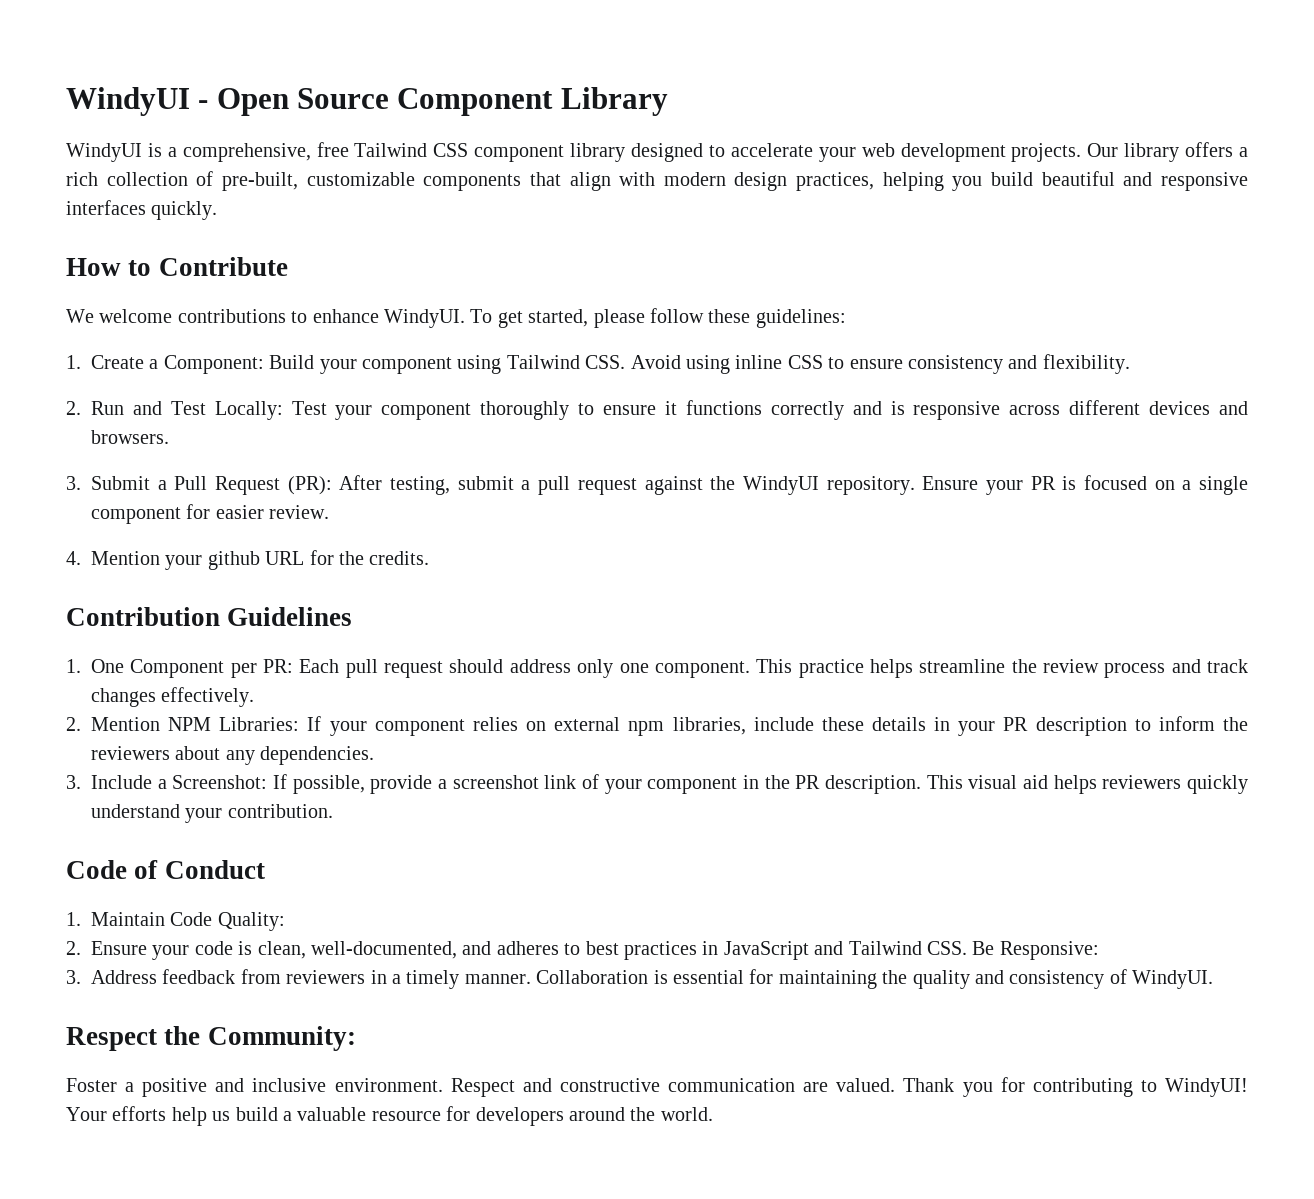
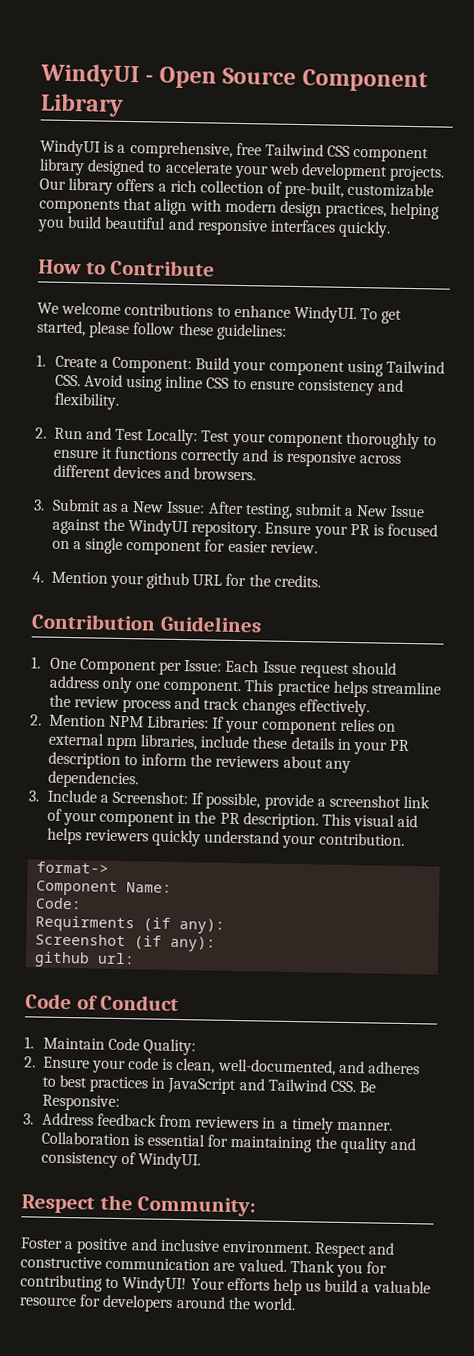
[157,476,332,495] a Pull Request (PR): -> [101,501,206,514] as a New Issue:
[538,476,637,495] pull request -> [356,505,426,518] New Issue
[263,659,378,678] PR: Each pull -> [184,659,297,674] Issue: Each Issue
(333, 811) none -> [36,861,110,874] [36,880,173,896] [35,897,83,910] [35,915,226,934] [35,933,217,952] [34,951,136,968] // format-> // Component Name: // Code: // Requirments (if any): // Screenshot (if any): // github url:

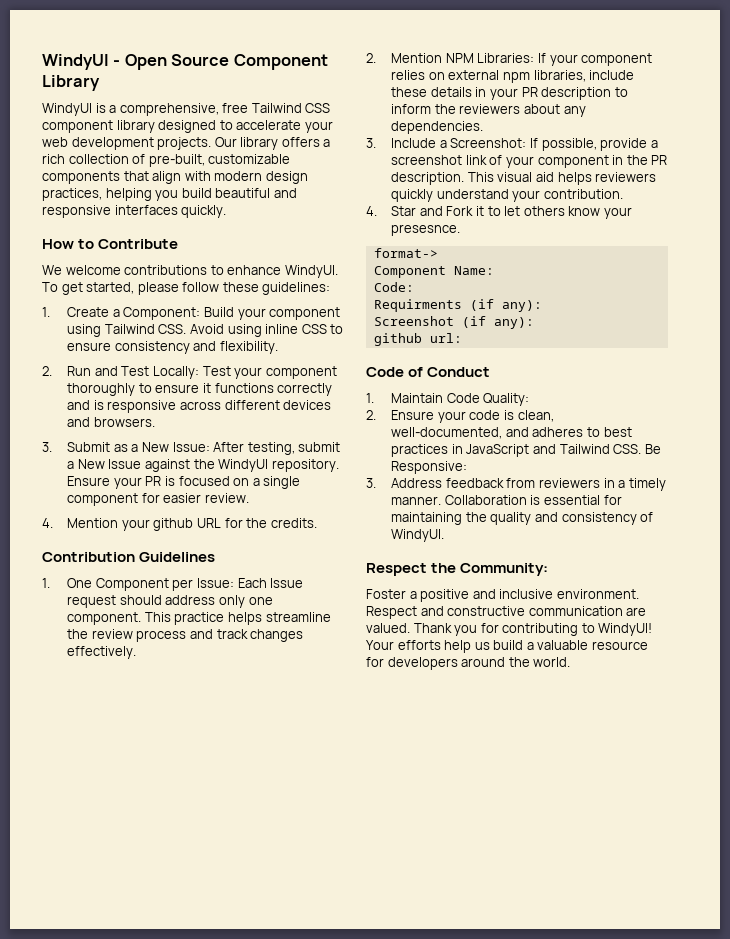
(405, 839) none -> [366,206,632,219] [391,224,461,236] // 4. Star and Fork it to let others know your presesnce.

